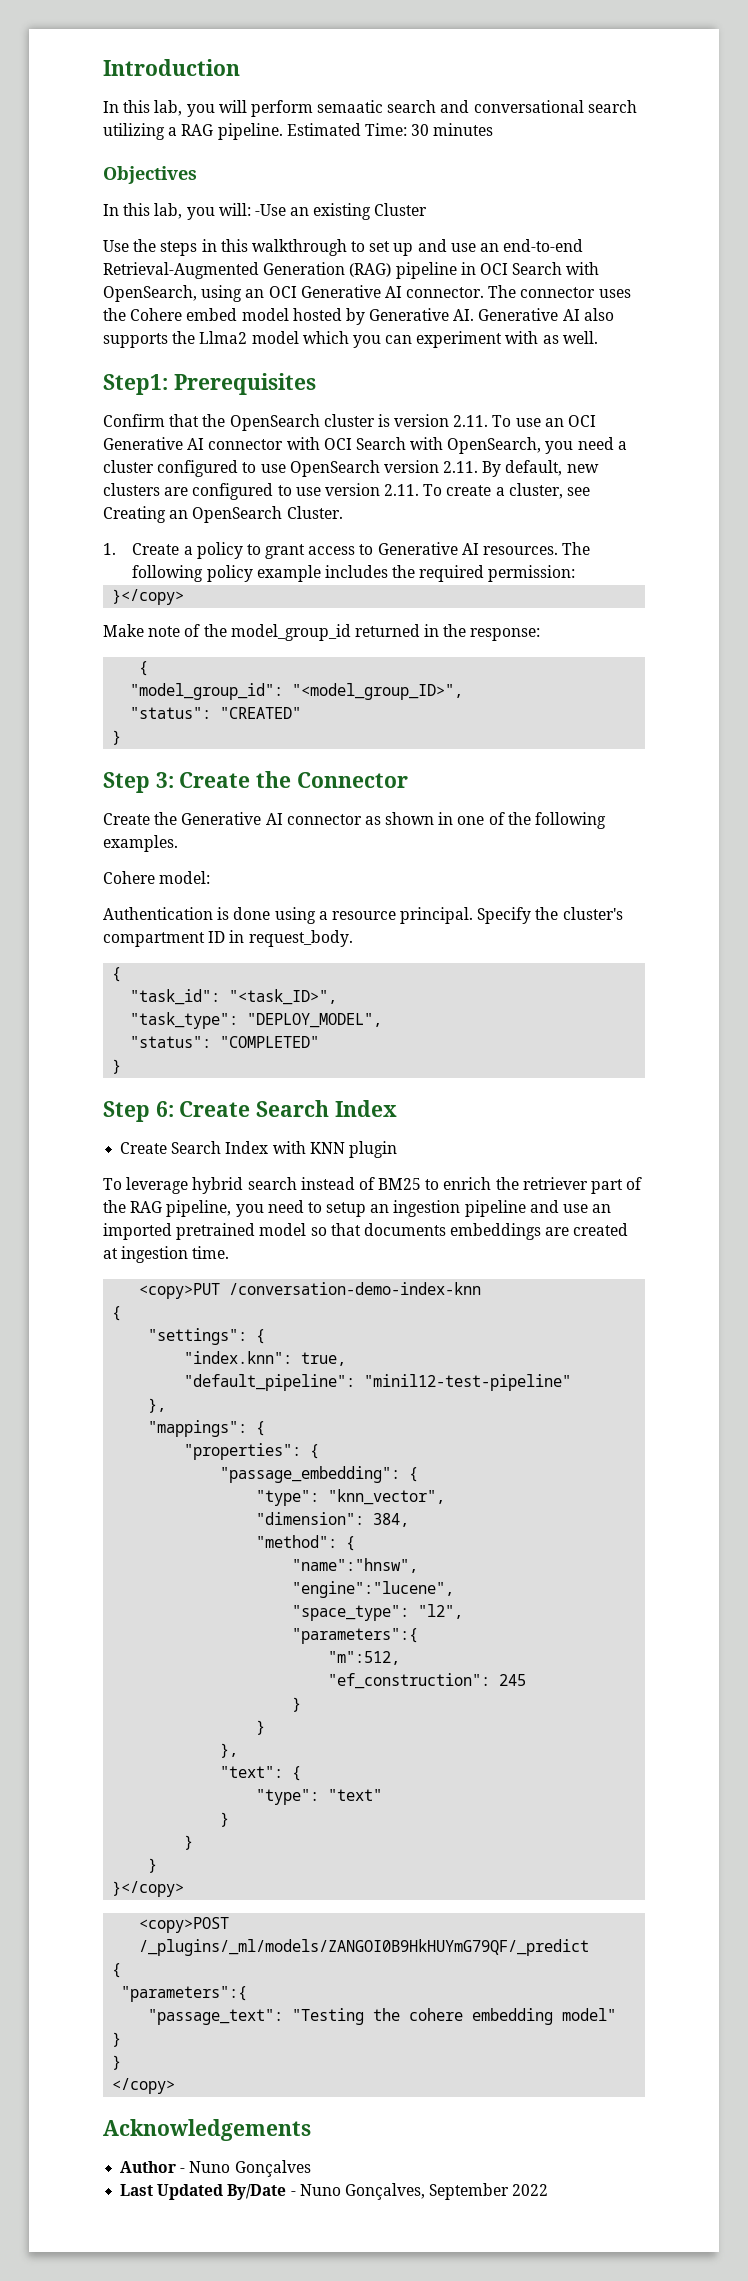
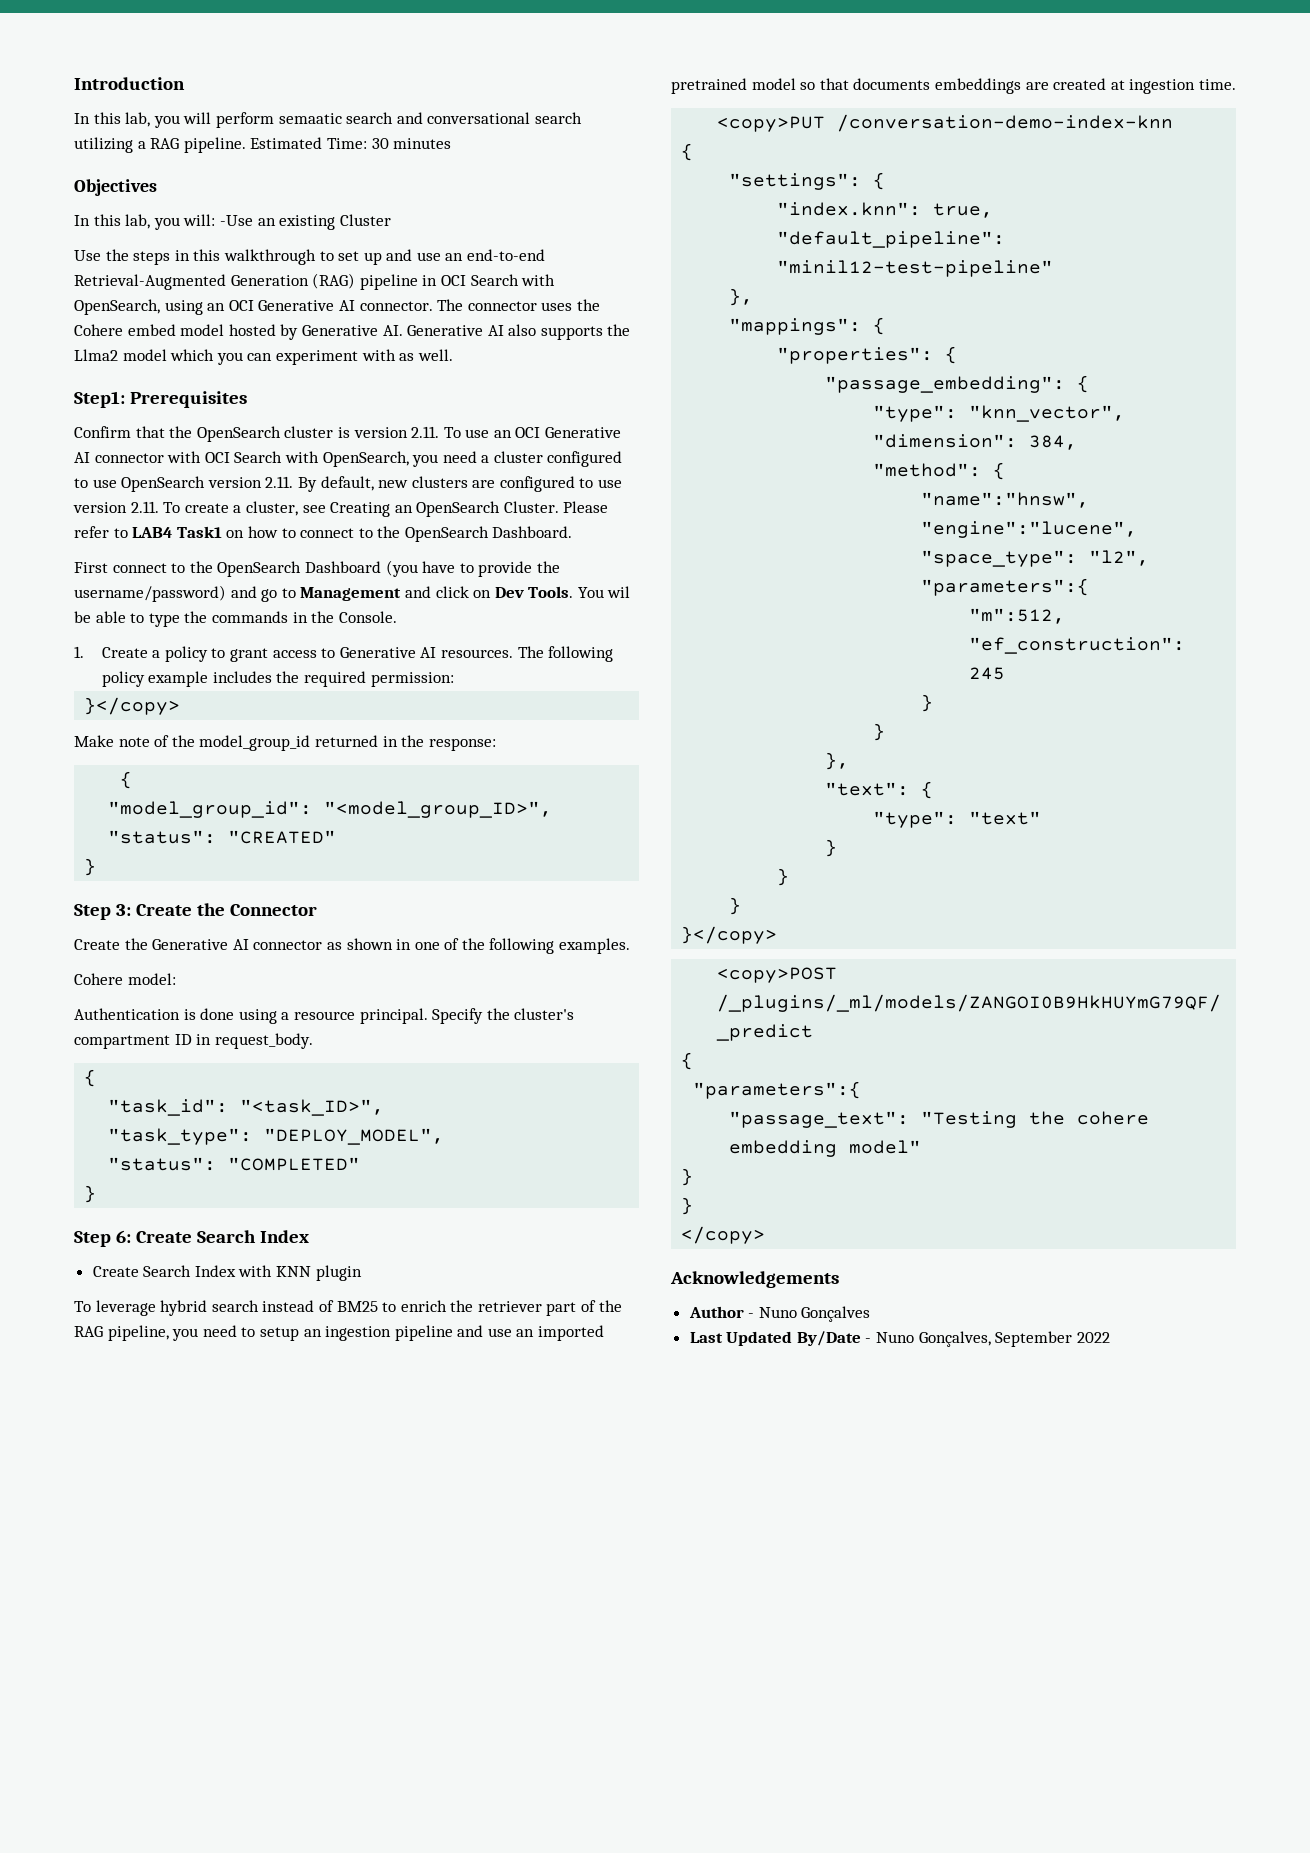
(343, 512) none -> [563,501,609,513] [74,526,573,542] [74,560,560,577] [74,585,631,602] [74,611,397,627] Please refer to LAB4 Task1 on how to connect to the OpenSearch Dashboard. // First connect to the OpenSearch Dashboard (you have to provide the username/password) and go to Management and click on Dev Tools. You wil be able to type the commands in the Console.

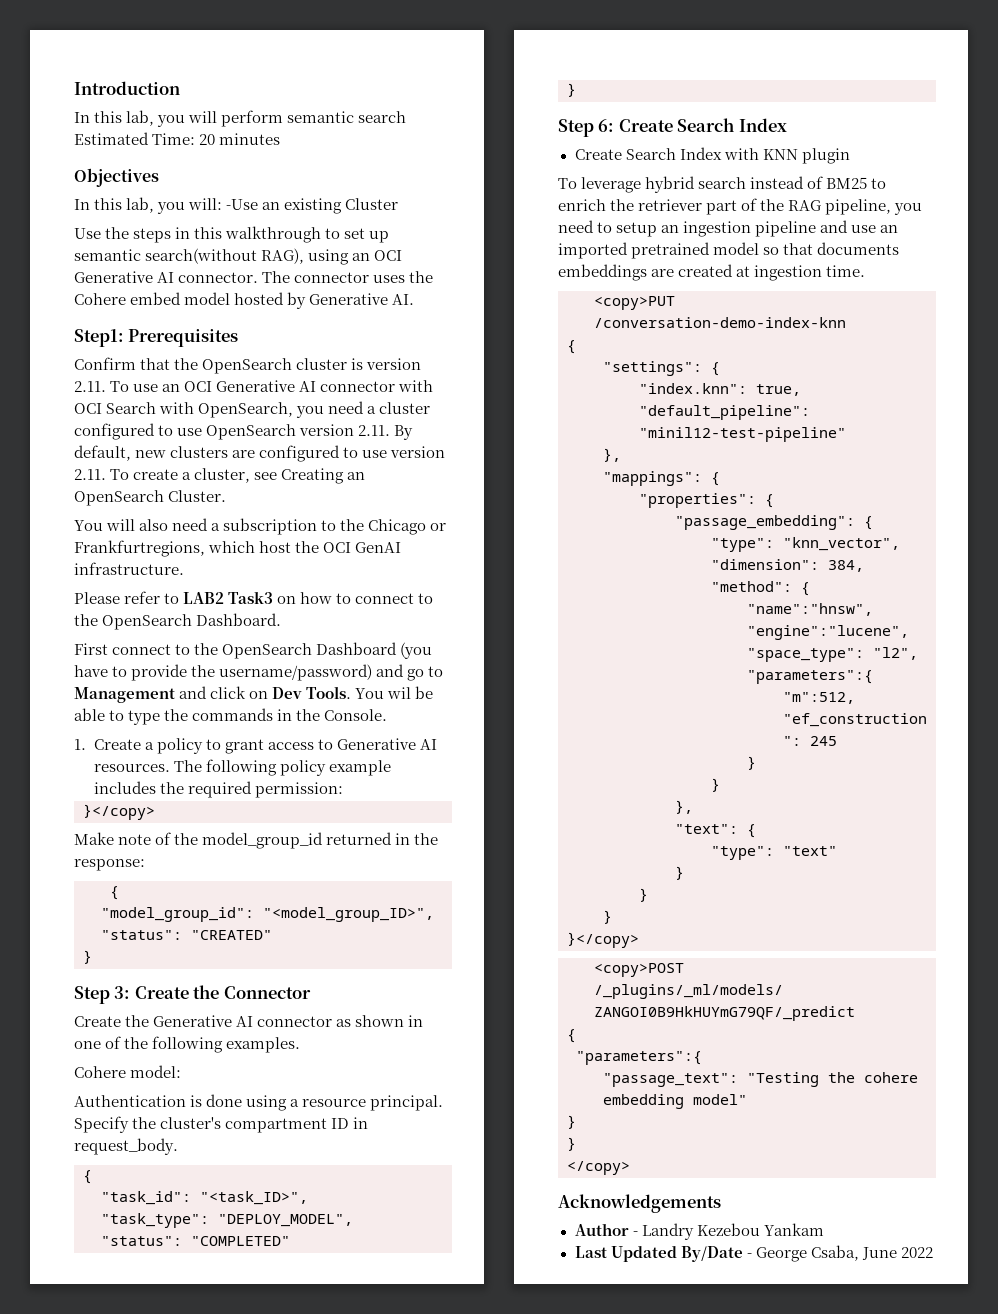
[278,112,582,124] [74,137,246,153] semaatic search and conversational search utilizing a RAG pipeline. -> [287,111,407,123] semantic search
[371,138,389,149] 30 -> [199,134,216,145] 20
[386,249,546,261] [74,273,556,290] [74,299,160,315] and use an end-to-end Retrieval-Augmented Generation (RAG) pipeline in OCI Search with OpenSearch, -> [74,248,305,264] semantic search(without RAG),
[407,324,631,340] [74,349,453,365] Generative AI also supports the Llma2 model which you can experiment with as well. -> (415, 299) none
(559, 507) none -> [74,518,447,535] [74,540,402,557] [74,562,184,575] // You will also need a subscription to the Chicago or Frankfurtregions, which host the OCI GenAI infrastructure. //
[132,526,222,538] LAB4 Task1 -> [183,591,274,604] LAB2 Task3
[758,1306,871,1322] Nuno Gonçalves -> [641,1223,824,1240] Landry Kezebou Yankam
[876,1331,1073,1347] Nuno Gonçalves, September -> [755,1245,897,1262] George Csaba, June

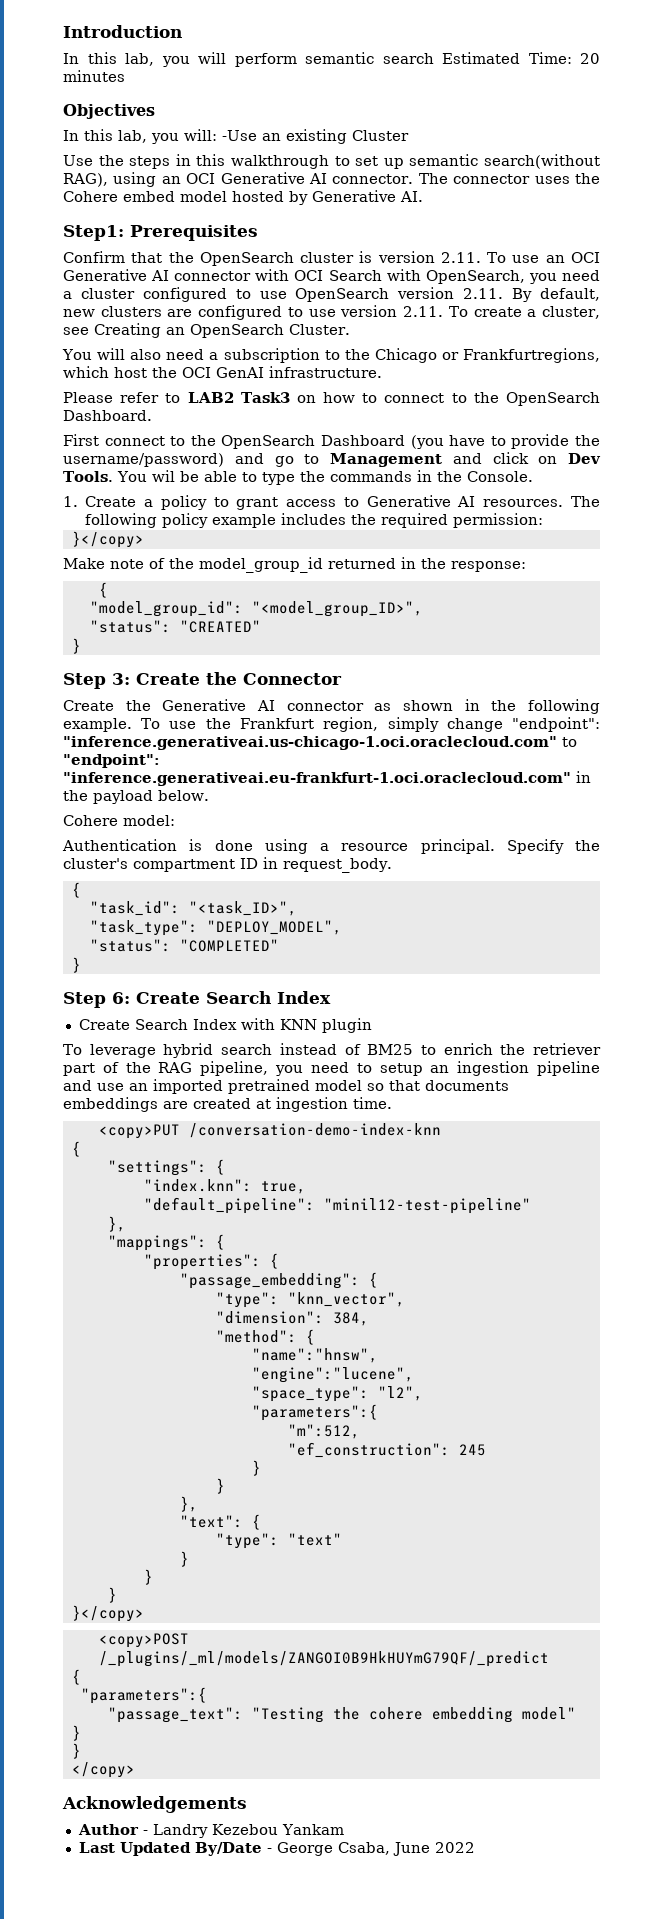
[74,1036,301,1053] one of the following examples. -> [491,699,600,714] [63,717,600,732] [63,736,577,750] [63,754,160,768] [63,771,591,786] [63,790,209,804] the following example. To use the Frankfurt region, simply change "endpoint": "inference.generativeai.us-chicago-1.oci.oraclecloud.com" to "endpoint": "inference.generativeai.eu-frankfurt-1.oci.oraclecloud.com" in the payload below.

